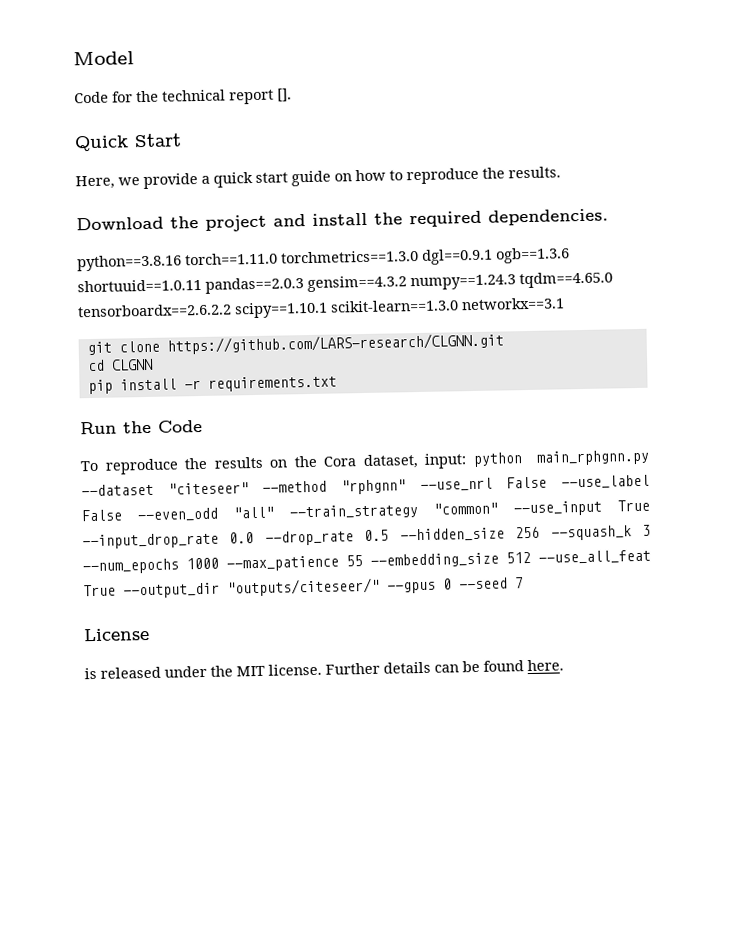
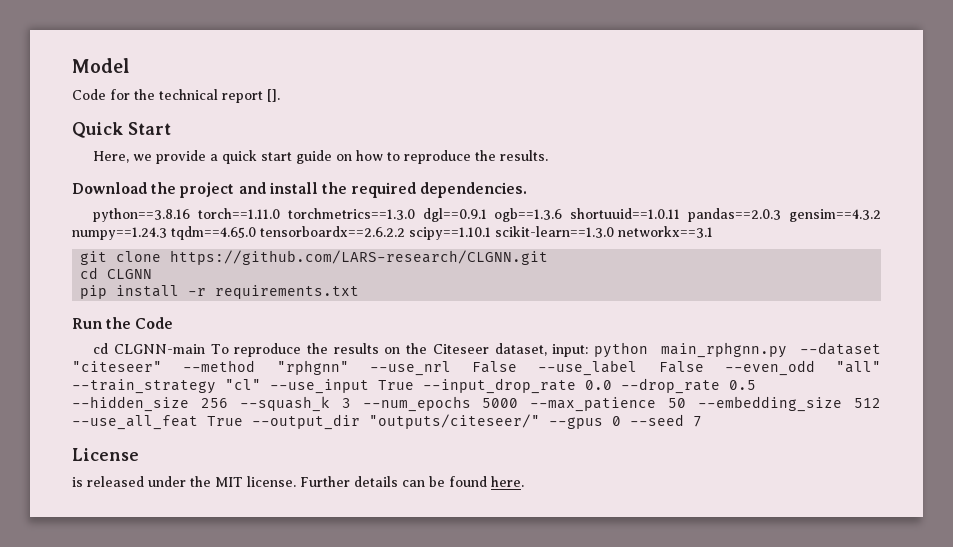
(203, 426) none -> [93,343,205,354] cd CLGNN-main
[323,456,357,467] Cora -> [432,344,489,354] Citeseer
[433,502,498,515] "common" -> [225,379,261,390] "cl"
[186,555,363,572] 1000 --max_patience 55 -> [482,397,687,412] 5000 --max_patience 50

